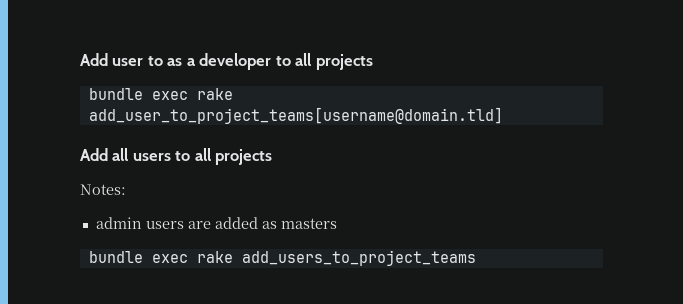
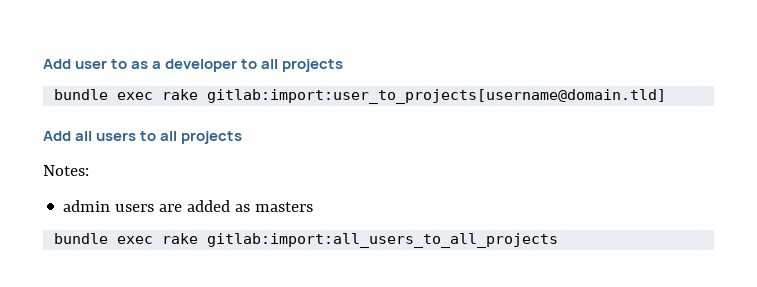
[88,107,503,124] add_user_to_project_teams[username@domain.tld] -> [207,89,667,104] gitlab:import:user_to_projects[username@domain.tld]
[241,250,476,266] add_users_to_project_teams -> [207,233,559,248] gitlab:import:all_users_to_all_projects

